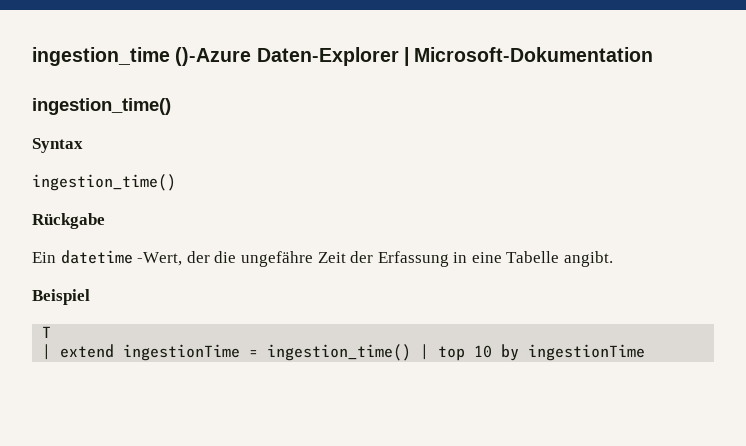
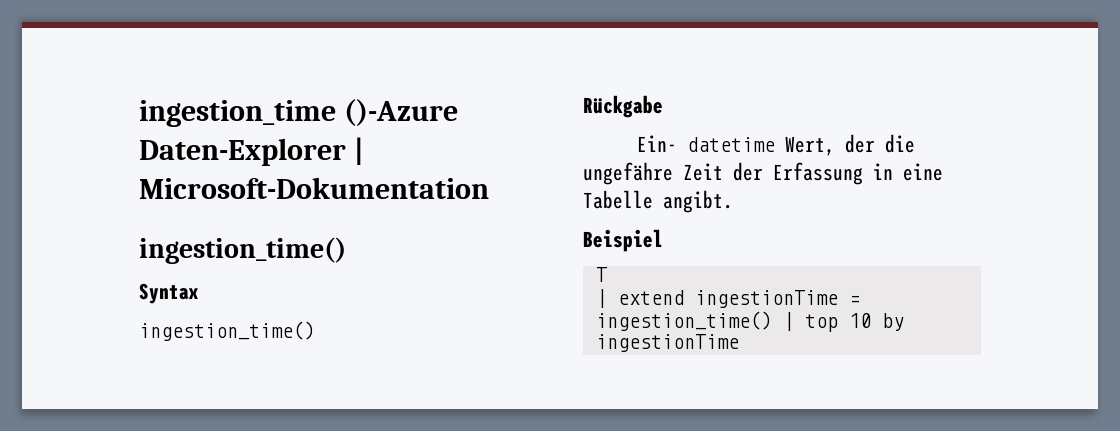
[32,250,183,266] Ein datetime -Wert, -> [636,135,835,156] Ein- datetime Wert,

